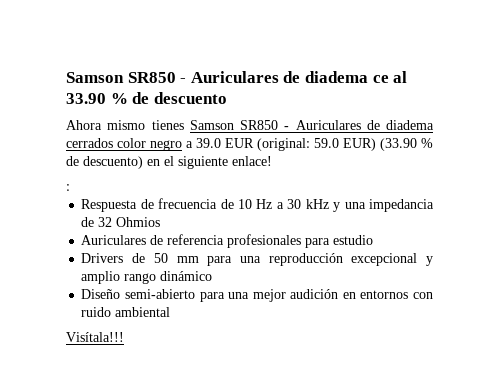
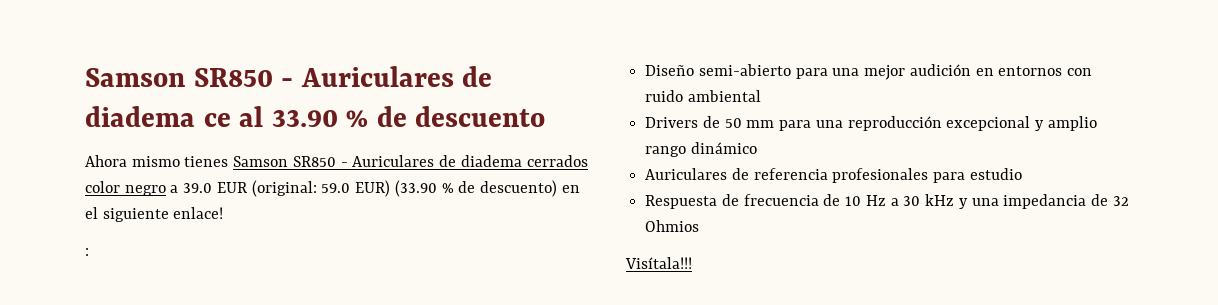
(70, 187) none -> [645,64,1093,80] [645,90,761,102] [645,116,1097,131] [645,142,757,157] [645,168,1022,183] // Diseño semi-abierto para una mejor audición en entornos con ruido ambiental // Drivers de 50 mm para una reproducción excepcional y amplio rango dinámico // Auriculares de referencia profesionales para estudio
[81,234,374,248] [81,253,433,266] [81,271,213,284] [81,289,433,302] [81,307,171,317] // Auriculares de referencia profesionales para estudio // Drivers de 50 mm para una reproducción excepcional y amplio rango dinámico // Diseño semi-abierto para una mejor audición en entornos con ruido ambiental -> (700, 226) none

